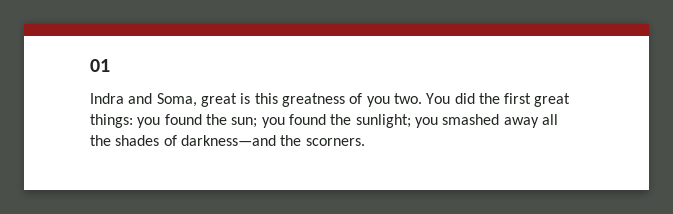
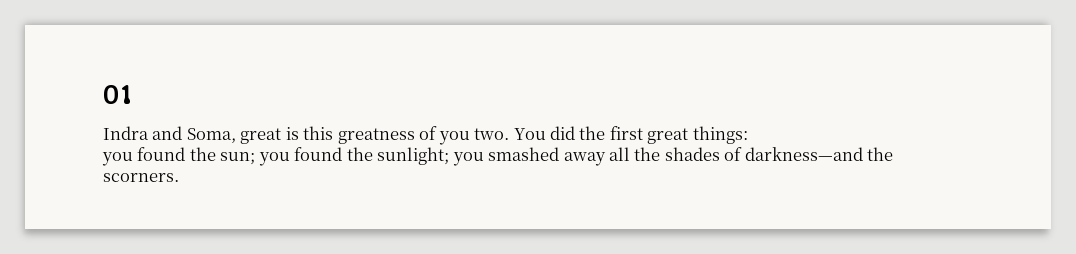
(133, 121) none -> (748, 135) //

